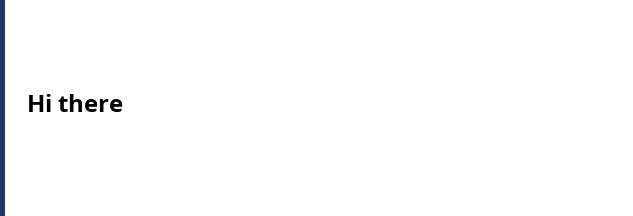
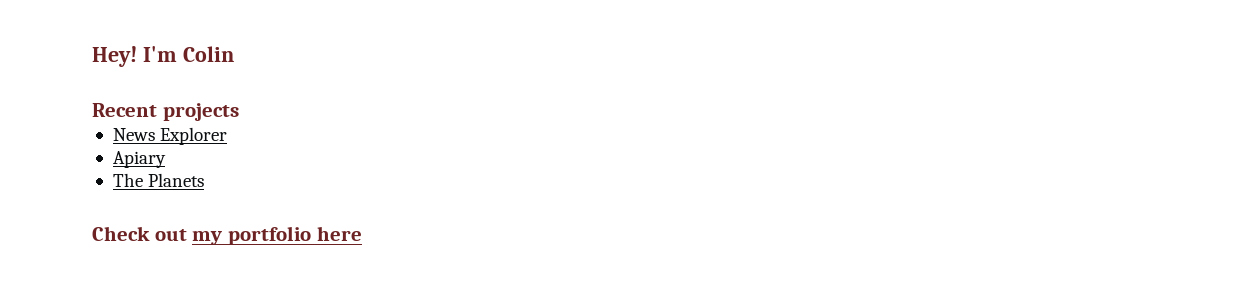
[27,94,124,112] Hi there -> [92,46,234,67] [92,103,239,121] [112,127,228,145] [112,151,166,168] [112,173,205,187] [92,226,362,245] Hey! I'm Colin // Recent projects // News Explorer // Apiary // The Planets // Check out my portfolio here

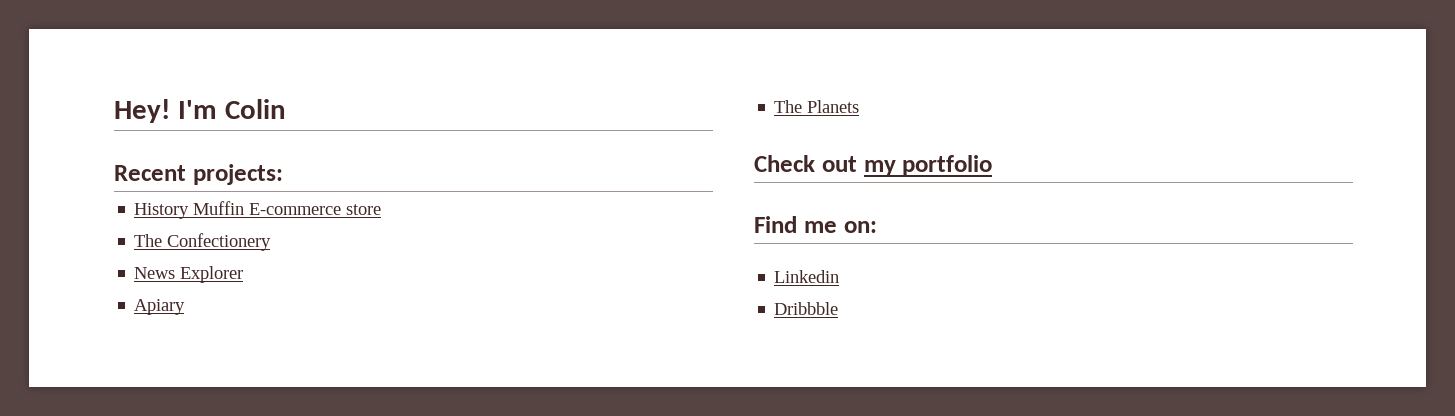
[162,103,239,121] projects -> [192,164,283,185] [134,201,382,219] [134,233,272,251] projects: // History Muffin E-commerce store // The Confectionery
[316,226,362,241] here -> [754,216,877,233] [774,270,840,283] [774,302,839,315] // Find me on: // Linkedin // Dribbble

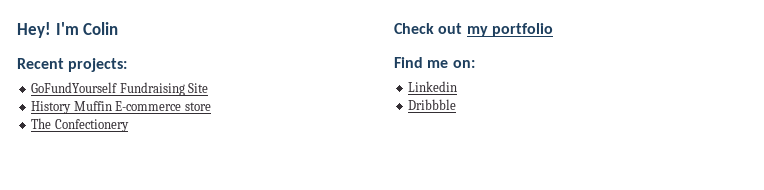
(283, 174) none -> [31,82,209,96] // GoFundYourself Fundraising Site
[134,266,244,283] [134,299,186,315] [774,100,860,113] // News Explorer // Apiary // The Planets -> (129, 125) none

